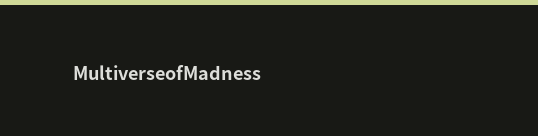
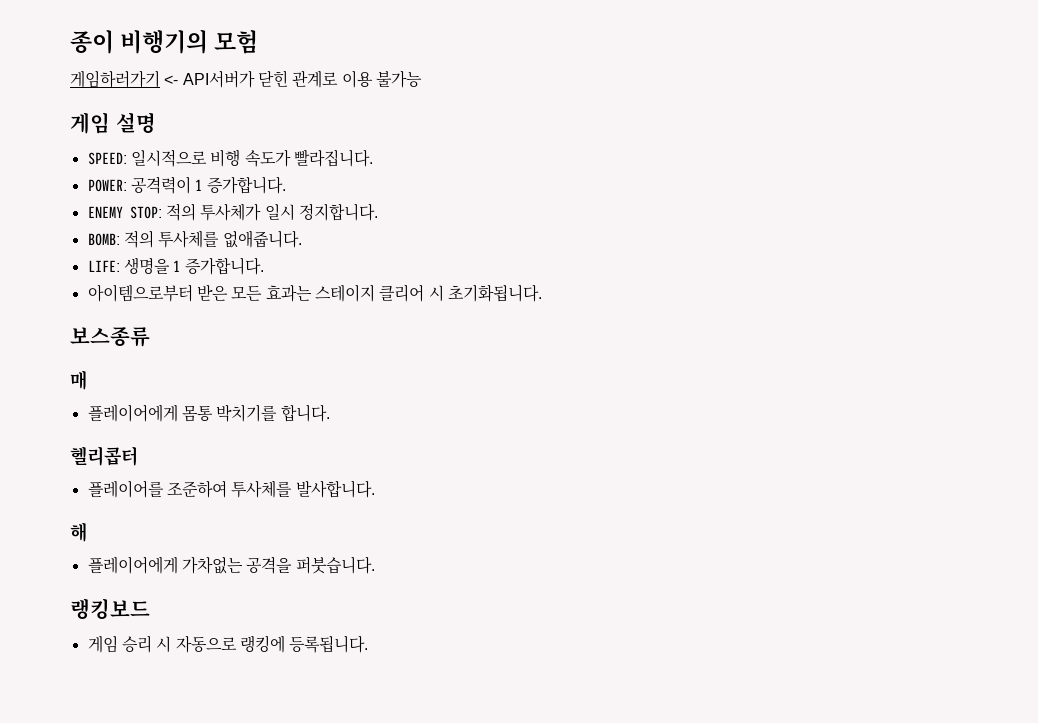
[73,65,261,80] MultiverseofMadness -> [70,30,259,54] [70,70,422,88] [70,112,156,134] [87,149,373,167] [87,176,286,194] [87,203,378,221] [87,230,302,248] [87,257,264,275] [87,284,542,302] [70,327,150,347] [70,370,87,390] [87,404,330,422] [70,446,138,466] [87,480,375,498] [70,522,87,542] [87,556,375,574] [70,598,150,619] [87,635,369,653] 종이 비행기의 모험 // 게임하러가기 <- API서버가 닫힌 관계로 이용 불가능 // 게임 설명 // SPEED: 일시적으로 비행 속도가 빨라집니다. // POWER: 공격력이 1 증가합니다. // ENEMY STOP: 적의 투사체가 일시 정지합니다. // BOMB: 적의 투사체를 없애줍니다. // LIFE: 생명을 1 증가합니다. // 아이템으로부터 받은 모든 효과는 스테이지 클리어 시 초기화됩니다. // 보스종류 // 매 // 플레이어에게 몸통 박치기를 합니다. // 헬리콥터 // 플레이어를 조준하여 투사체를 발사합니다. // 해 // 플레이어에게 가차없는 공격을 퍼붓습니다. // 랭킹보드 // 게임 승리 시 자동으로 랭킹에 등록됩니다.

